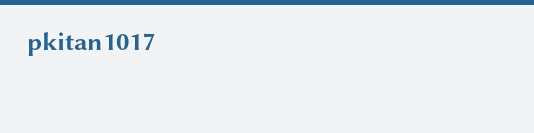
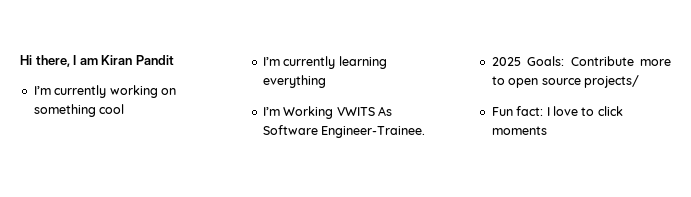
[27,32,155,56] pkitan1017 -> [20,55,174,67] [33,85,176,98] [33,104,125,117] [262,56,387,69] [262,75,326,88] [262,106,392,119] [262,125,426,138] [491,56,671,66] [491,75,639,88] [491,106,623,116] [491,126,547,135] Hi there, I am Kiran Pandit // I’m currently working on something cool // I’m currently learning everything // I’m Working VWITS As Software Engineer-Trainee. // 2025 Goals: Contribute more to open source projects/ // Fun fact: I love to click moments

